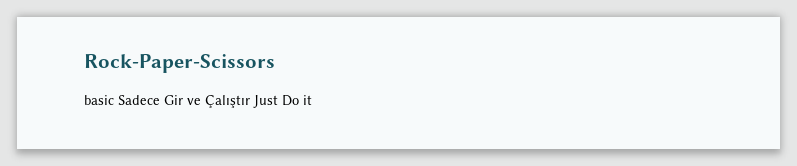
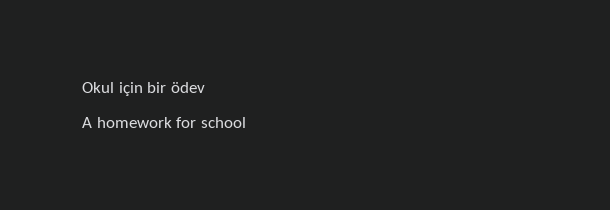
[84,54,275,73] [84,95,312,108] Rock-Paper-Scissors // basic Sadece Gir ve Çalıştır Just Do it -> [82,82,205,96] [82,117,246,128] Okul için bir ödev // A homework for school

